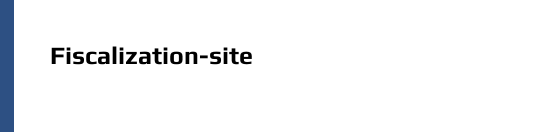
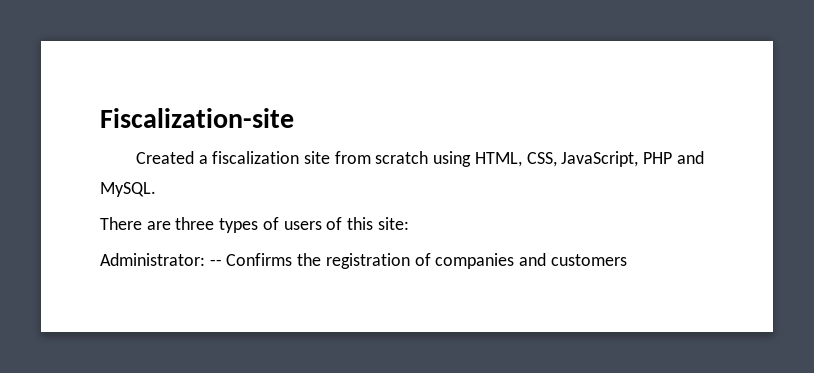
(253, 55) none -> [135,151,704,167] [100,182,156,197] [100,217,409,233] [100,253,627,269] // Created a fiscalization site from scratch using HTML, CSS, JavaScript, PHP and MySQL. // There are three types of users of this site: // Administrator: -- Confirms the registration of companies and customers

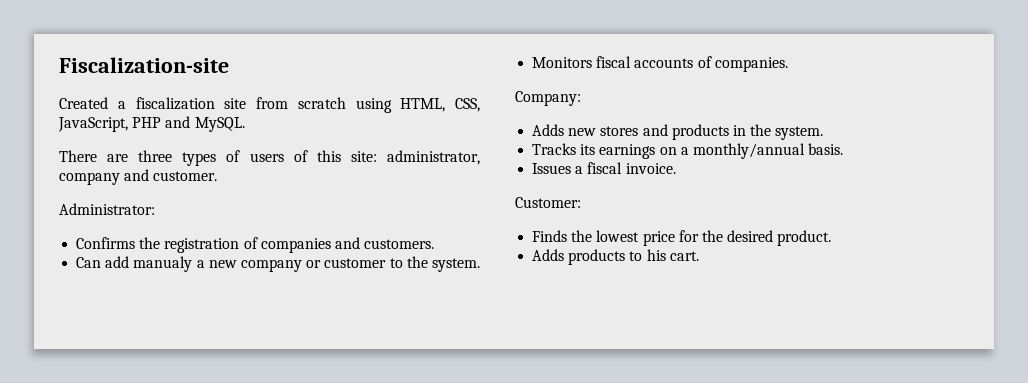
(409, 223) none -> [386,150,480,165] [59,169,218,185] administrator, company and customer.
[209,259,222,266] -- -> (155, 209) //
[550,254,627,266] customers -> [364,239,435,249] [76,256,480,272] [532,56,788,72] [515,91,581,106] [532,124,824,140] [532,143,844,159] [532,162,676,174] [515,197,581,208] [532,230,832,246] [532,249,699,265] customers. // Can add manualy a new company or customer to the system. // Monitors fiscal accounts of companies. // Company: // Adds new stores and products in the system. // Tracks its earnings on a monthly/annual basis. // Issues a fiscal invoice. // Customer: // Finds the lowest price for the desired product. // Adds products to his cart.

